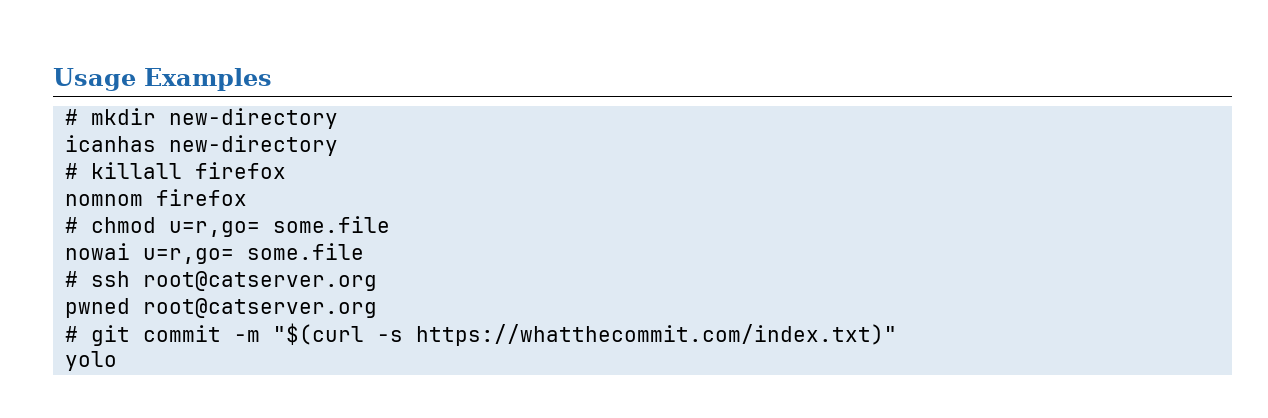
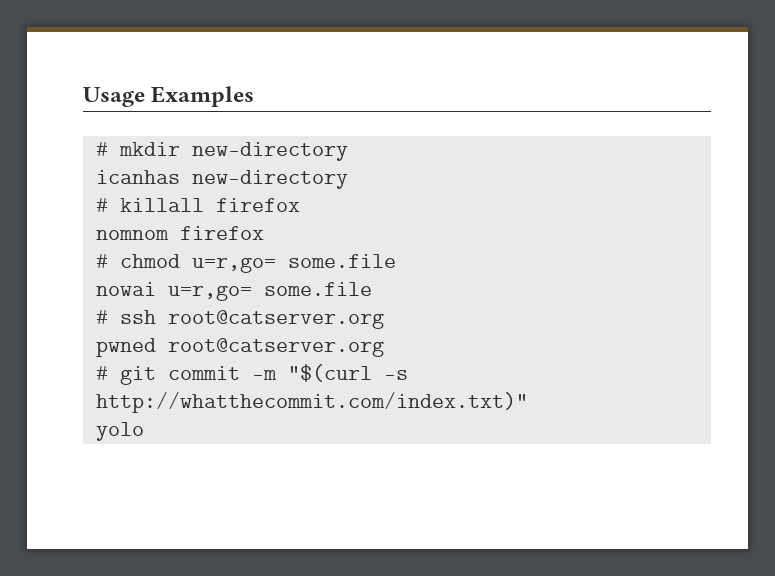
[416,324,898,346] https://whatthecommit.com/index.txt)" -> [95,392,528,413] http://whatthecommit.com/index.txt)"

